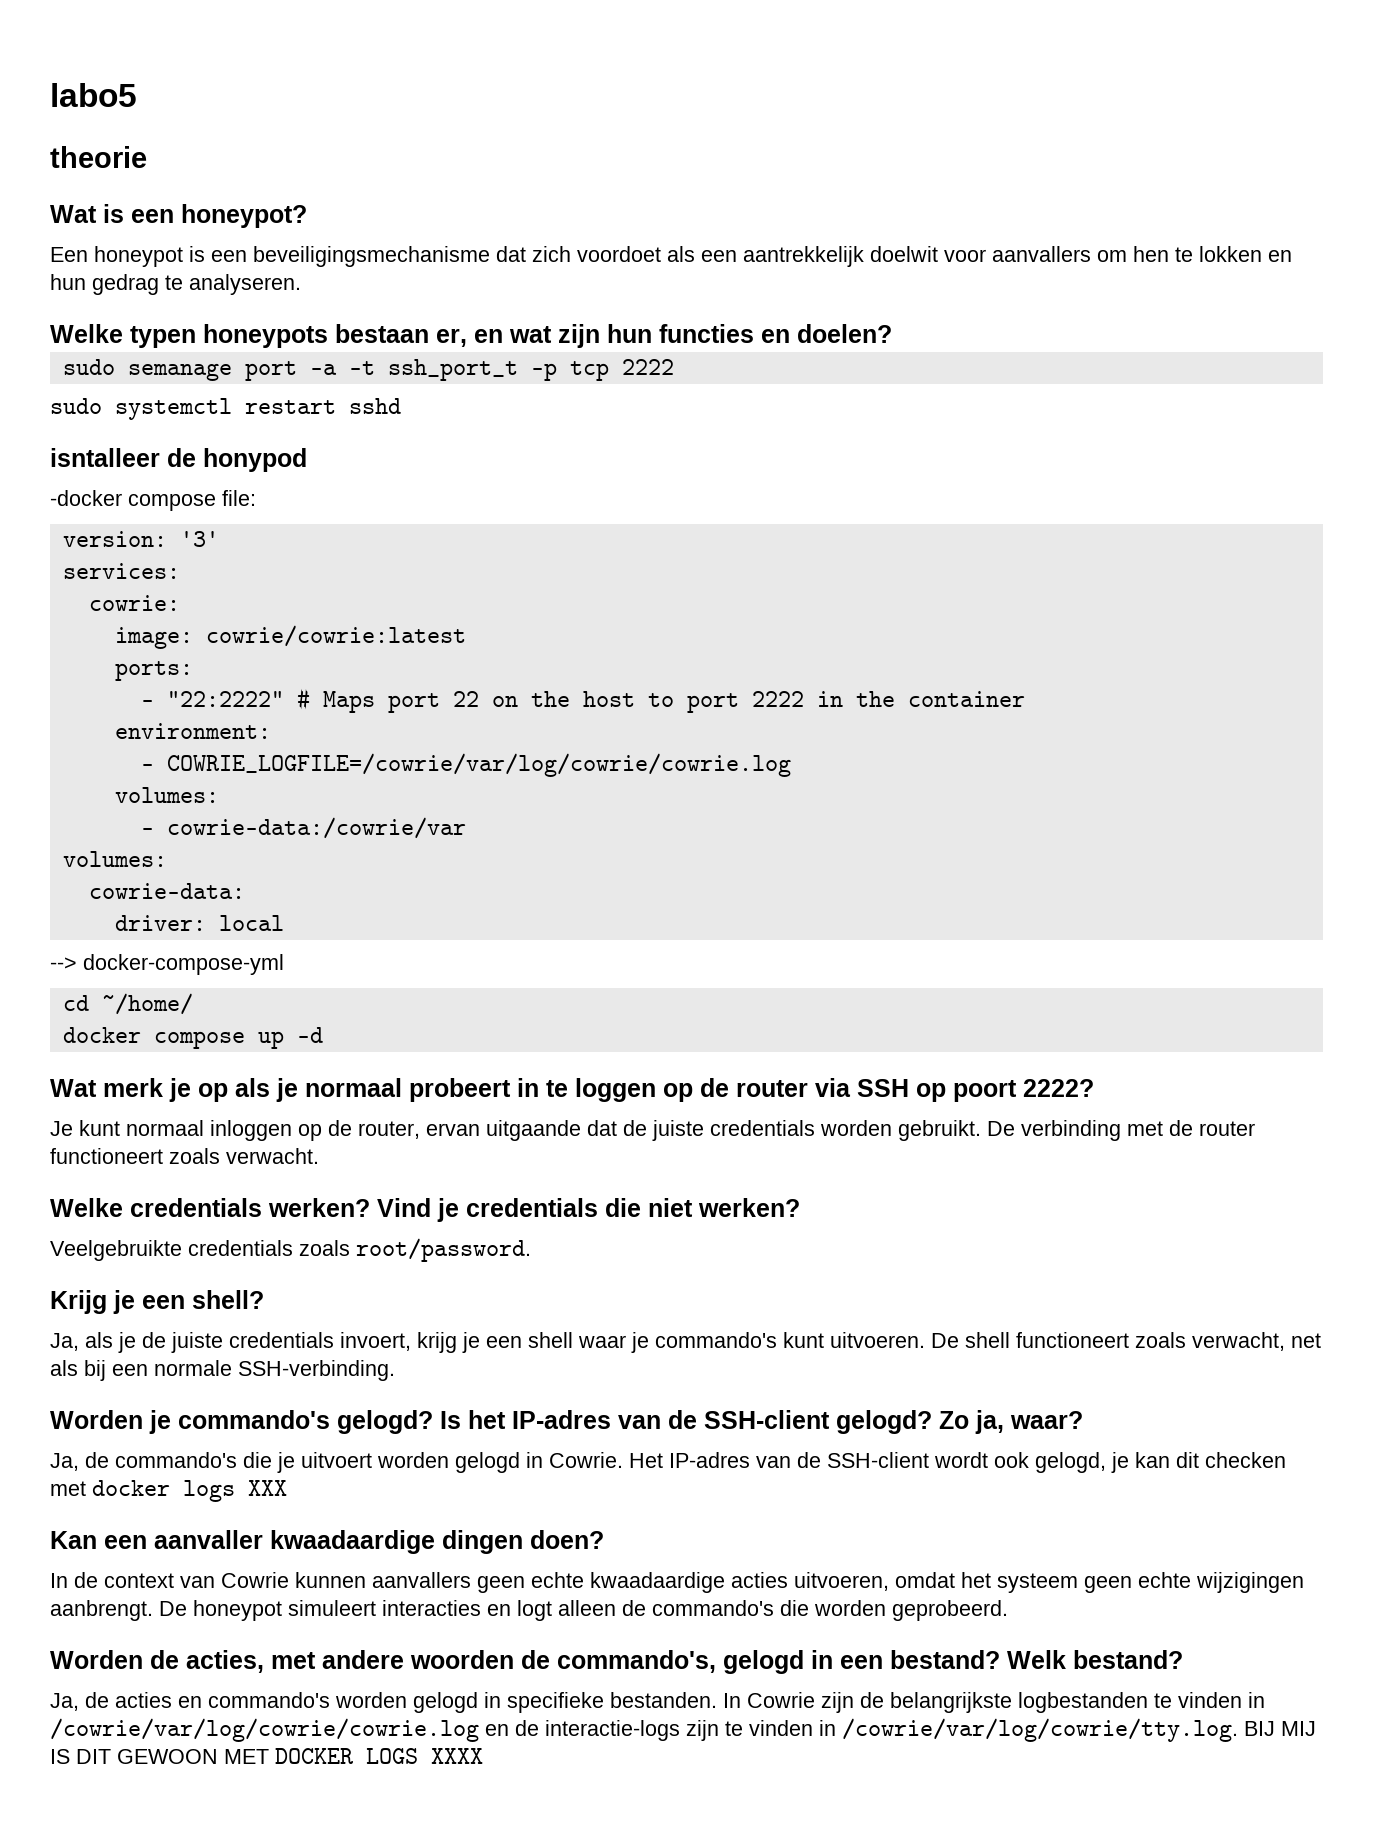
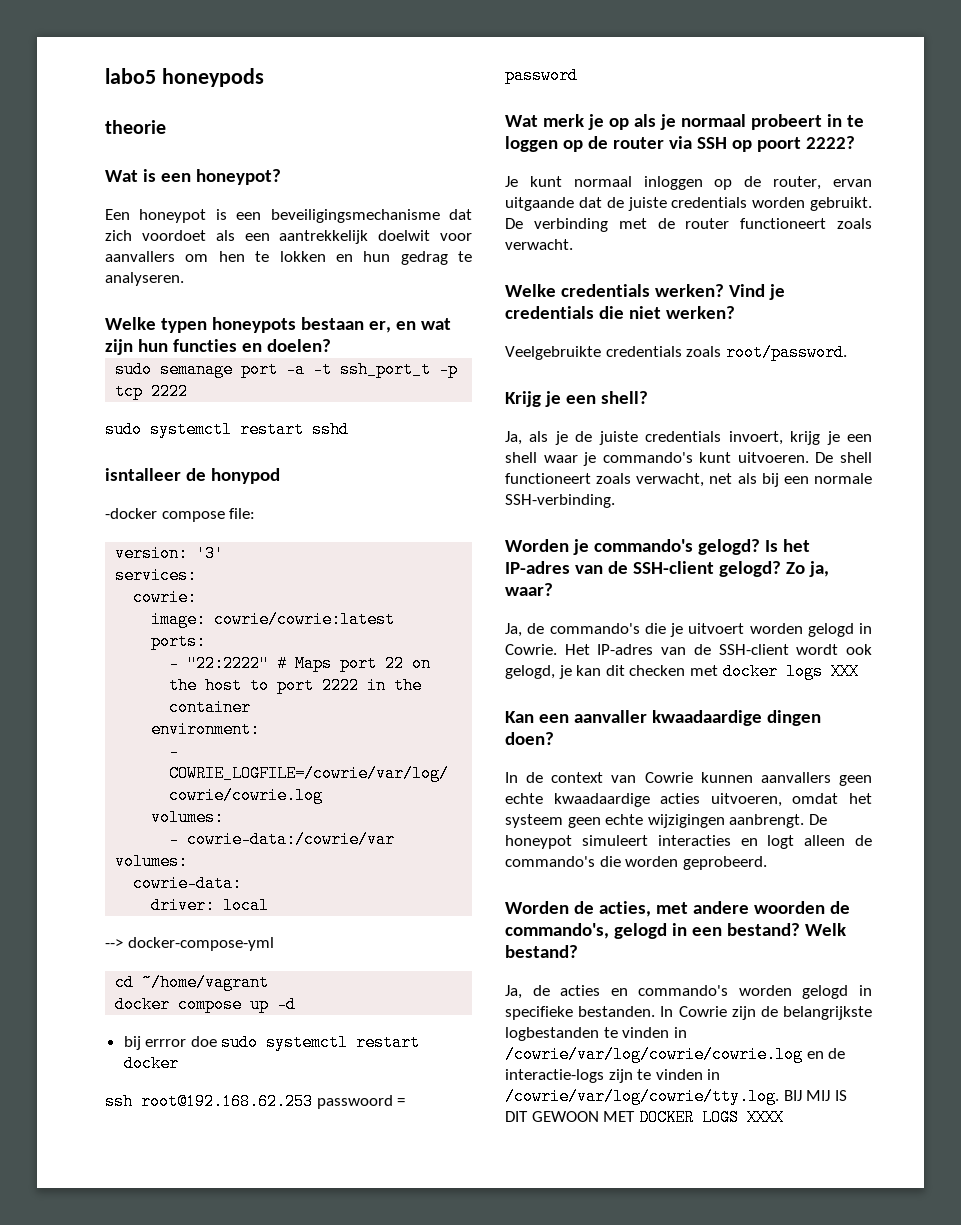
(137, 95) none -> [161,68,264,87] honeypods
[101,993,193,1015] ~/home/ -> [142,974,270,991] ~/home/vagrant
(323, 1035) none -> [123,1034,421,1051] [123,1055,179,1072] [105,1093,406,1110] [505,67,578,84] // bij errror doe sudo systemctl restart docker // ssh root@192.168.62.253 passwoord = password

